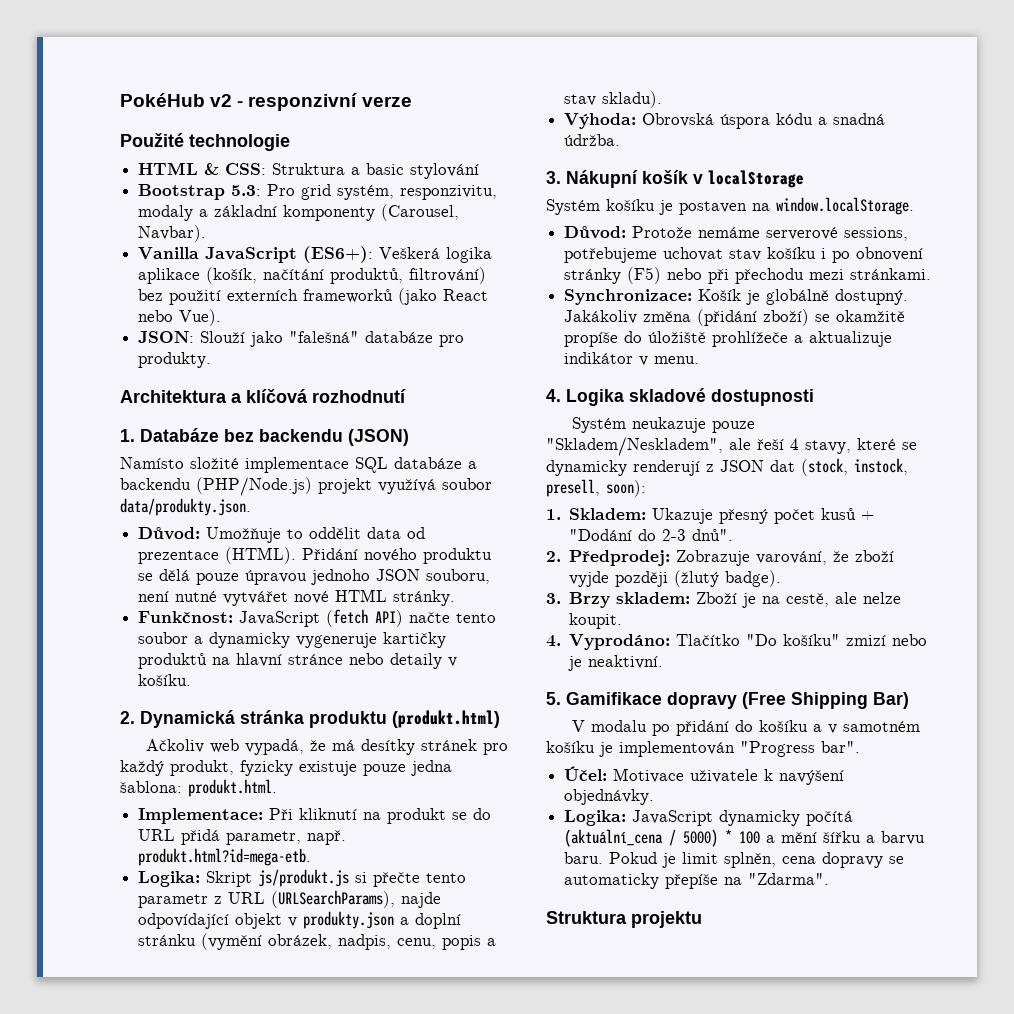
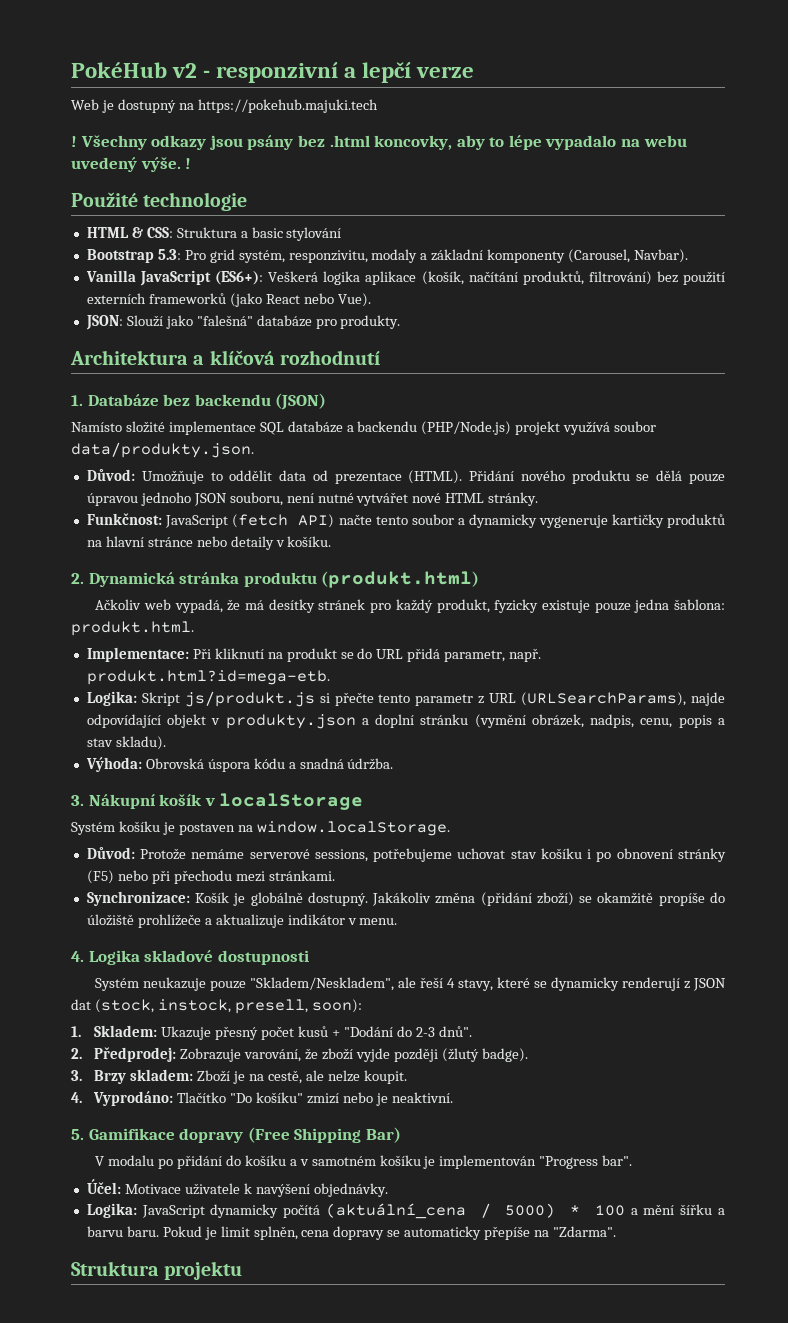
(358, 102) none -> [344,62,412,83] a lepčí
(412, 101) none -> [71,99,378,113] [71,135,687,150] [71,157,192,172] // Web je dostupný na https://pokehub.majuki.tech // ! Všechny odkazy jsou psány bez .html koncovky, aby to lépe vypadalo na webu uvedený výše. !

